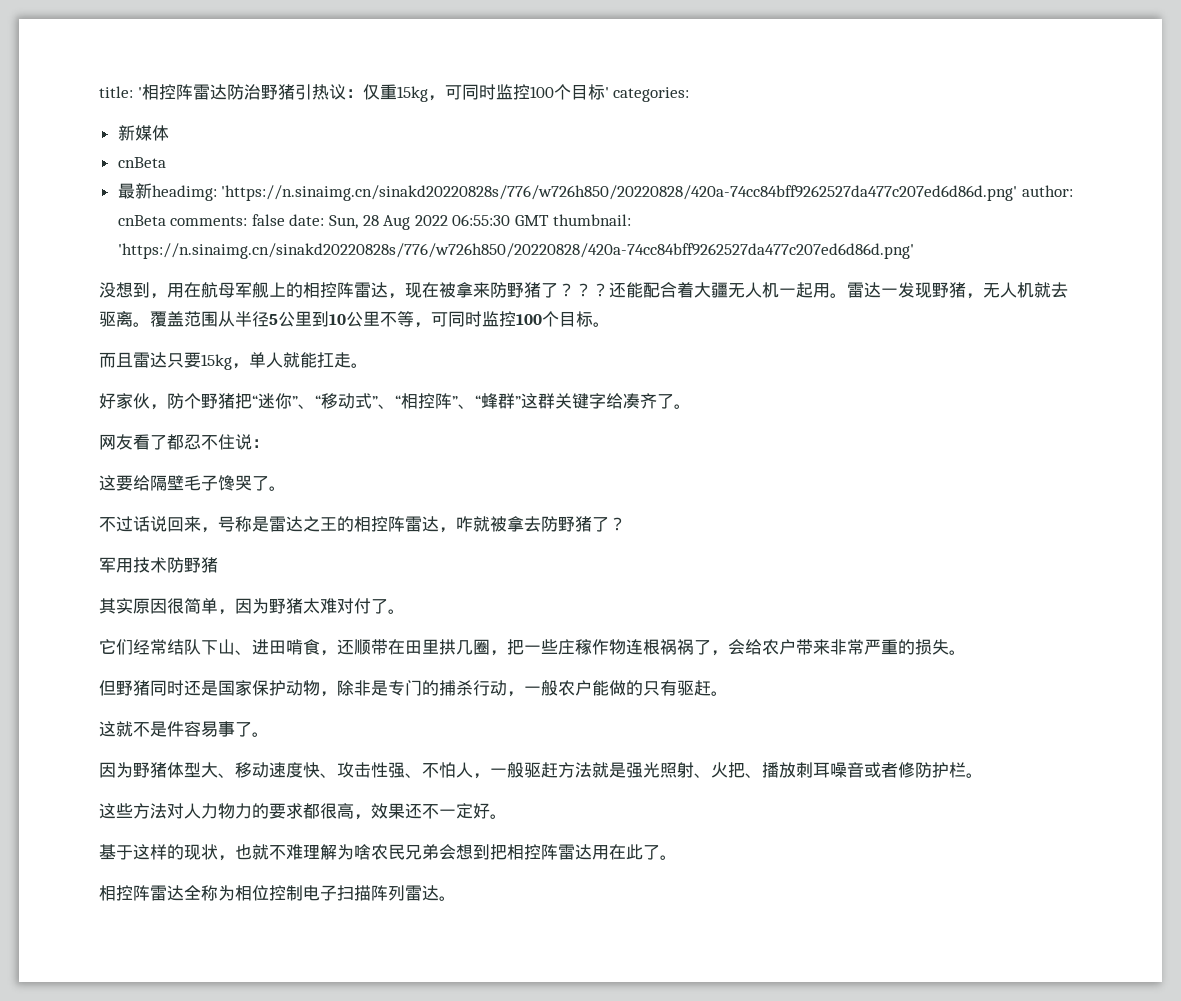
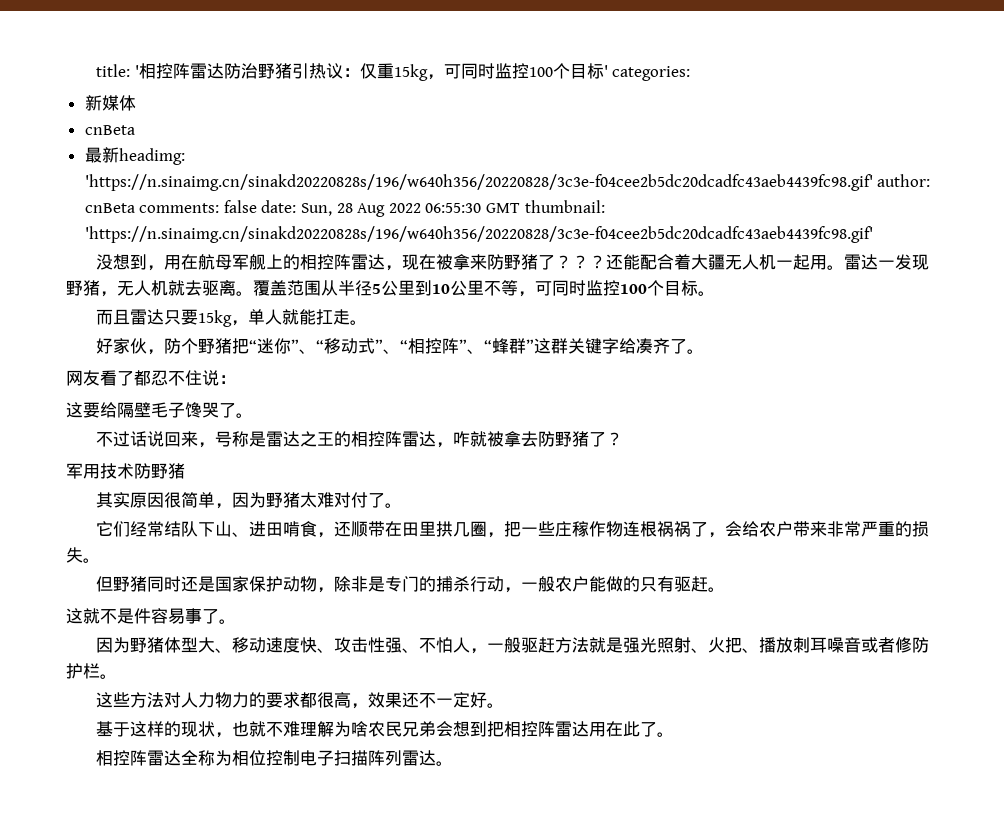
[221,185,1018,201] 'https://n.sinaimg.cn/sinakd20220828s/776/w726h850/20220828/420a-74cc84bff9262527da477c207ed6d86d.png' -> [84,174,873,191] 'https://n.sinaimg.cn/sinakd20220828s/196/w640h356/20220828/3c3e-f04cee2b5dc20dcadfc43aeb4439fc98.gif'
[117,243,914,259] 'https://n.sinaimg.cn/sinakd20220828s/776/w726h850/20220828/420a-74cc84bff9262527da477c207ed6d86d.png' -> [84,226,873,243] 'https://n.sinaimg.cn/sinakd20220828s/196/w640h356/20220828/3c3e-f04cee2b5dc20dcadfc43aeb4439fc98.gif'

